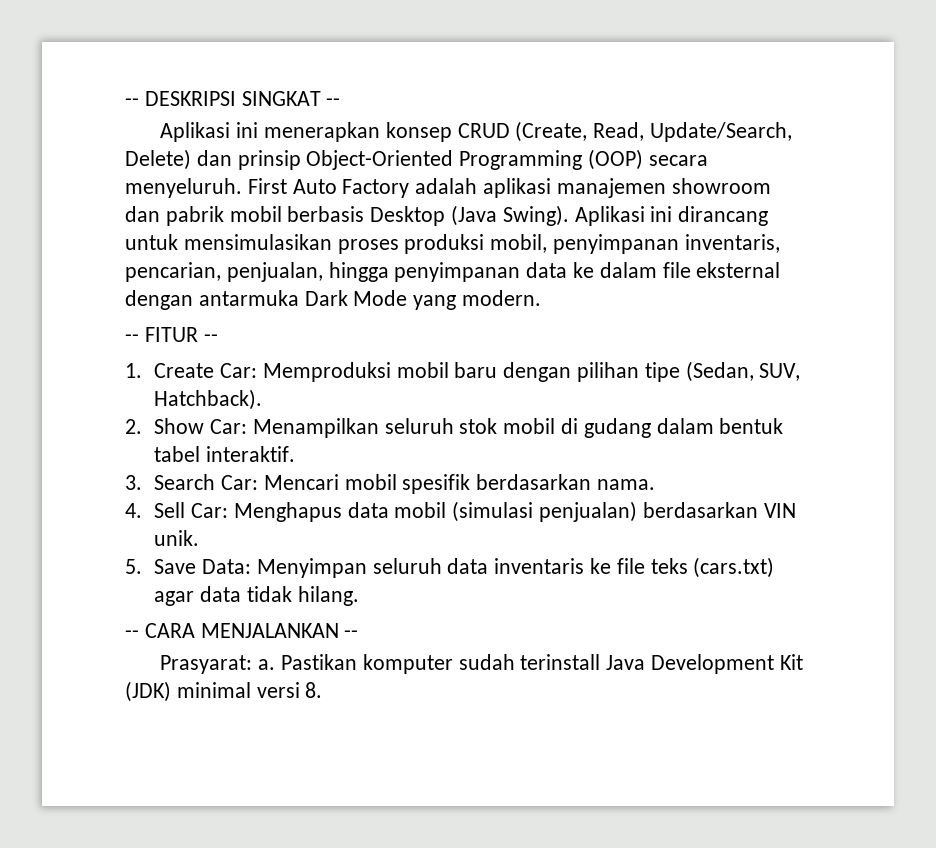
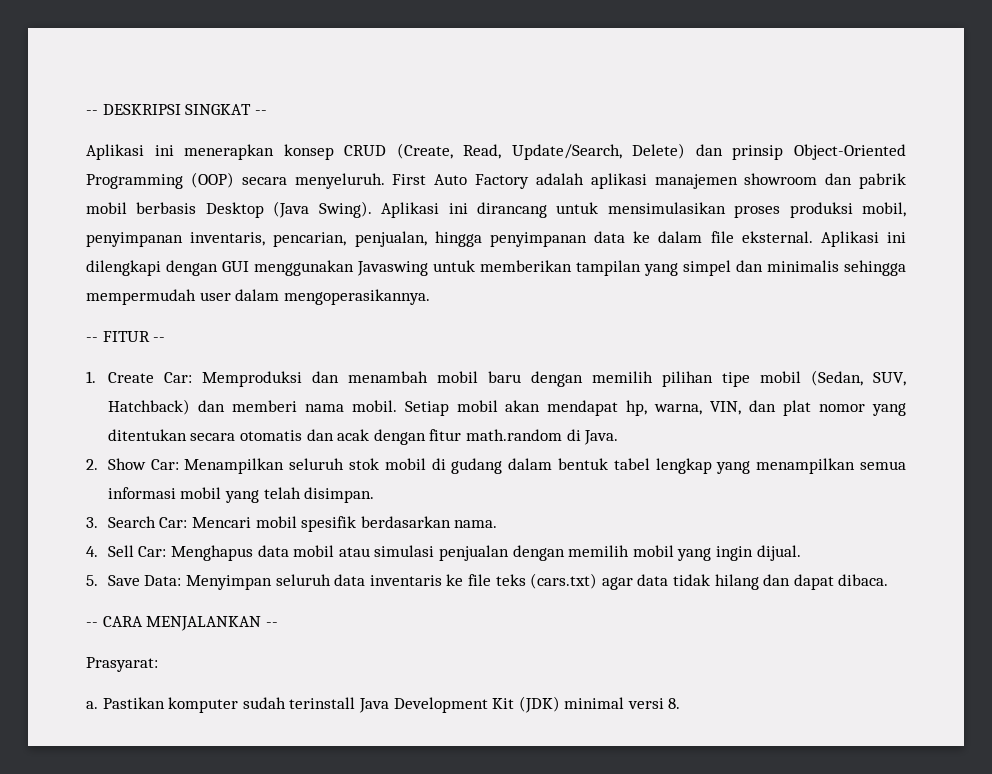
[696,262,781,278] [125,290,542,310] eksternal dengan antarmuka Dark Mode yang modern. -> [741,231,906,247] [86,260,906,276] [86,289,430,305] eksternal. Aplikasi ini dilengkapi dengan GUI menggunakan Javaswing untuk memberikan tampilan yang simpel dan minimalis sehingga mempermudah user dalam mengoperasikannya.
(391, 372) none -> [311,371,428,383] dan menambah
(572, 372) none -> [591,371,653,383] memilih
(680, 372) none -> [759,371,801,383] mobil
[154,389,263,410] Hatchback). -> [107,399,906,416] [107,429,619,445] Hatchback) dan memberi nama mobil. Setiap mobil akan mendapat hp, warna, VIN, dan plat nomor yang ditentukan secara otomatis dan acak dengan fitur math.random di Java.
[206,446,296,462] interaktif. -> [655,458,906,474] [107,487,375,503] lengkap yang menampilkan semua informasi mobil yang telah disimpan.
[452,501,796,522] [154,530,200,546] (simulasi penjualan) berdasarkan VIN unik. -> [338,545,801,561] atau simulasi penjualan dengan memilih mobil yang ingin dijual.
[297,586,359,606] hilang. -> [714,574,889,590] hilang dan dapat dibaca.
(253, 664) none -> (158, 664) //

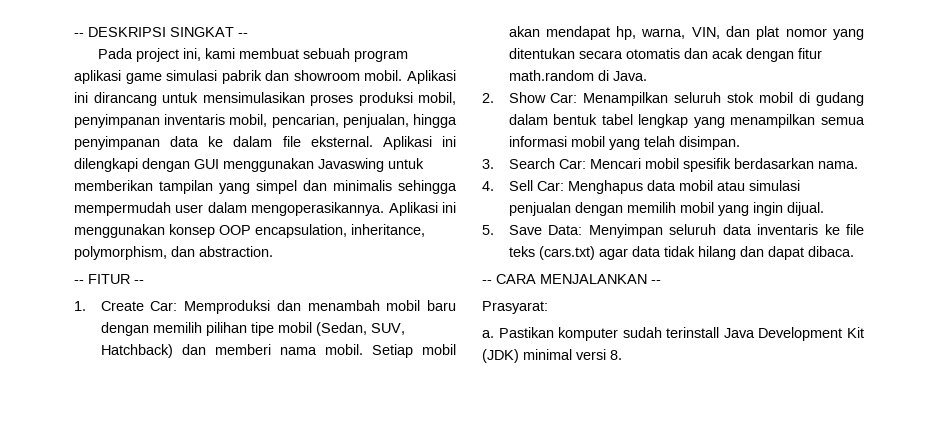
[86,143,906,160] [86,172,906,189] [86,201,372,218] Aplikasi ini menerapkan konsep CRUD (Create, Read, Update/Search, Delete) dan prinsip Object-Oriented Programming (OOP) secara menyeluruh. First Auto Factory adalah aplikasi manajemen showroom dan pabrik mobil berbasis Desktop (Java Swing). -> [98,48,409,62] [74,70,403,84] Pada project ini, kami membuat sebuah program aplikasi game simulasi pabrik dan showroom mobil.
[190,232,266,246] inventaris, -> [164,114,268,127] inventaris mobil,
(430, 297) none -> [388,202,456,216] [74,224,425,238] [74,246,273,260] Aplikasi ini menggunakan konsep OOP encapsulation, inheritance, polymorphism, dan abstraction.

